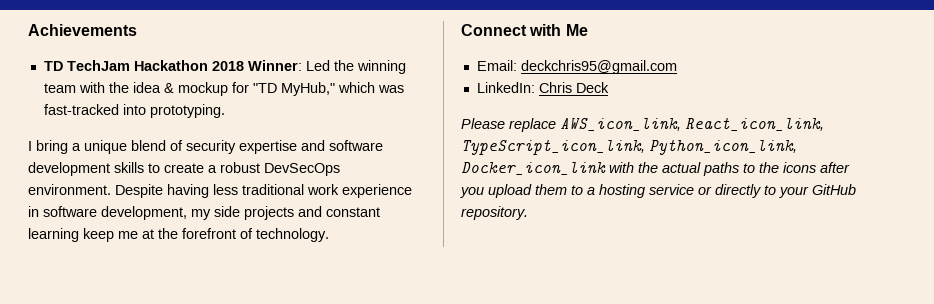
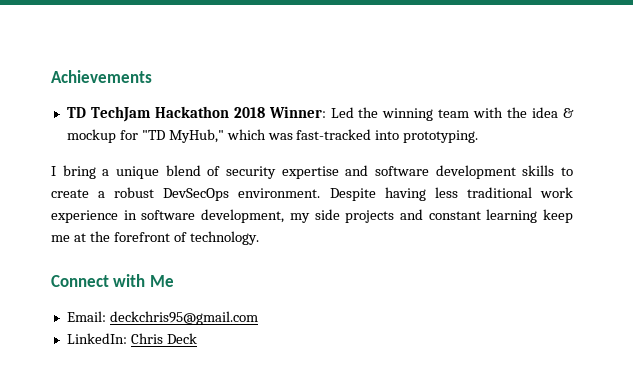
[461,117,824,132] [461,139,797,155] [461,161,850,176] [460,184,856,198] [461,206,528,220] // Please replace AWS_icon_link, React_icon_link, TypeScript_icon_link, Python_icon_link, Docker_icon_link with the actual paths to the icons after you upload them to a hosting service or directly to your GitHub repository. -> (197, 338) none

